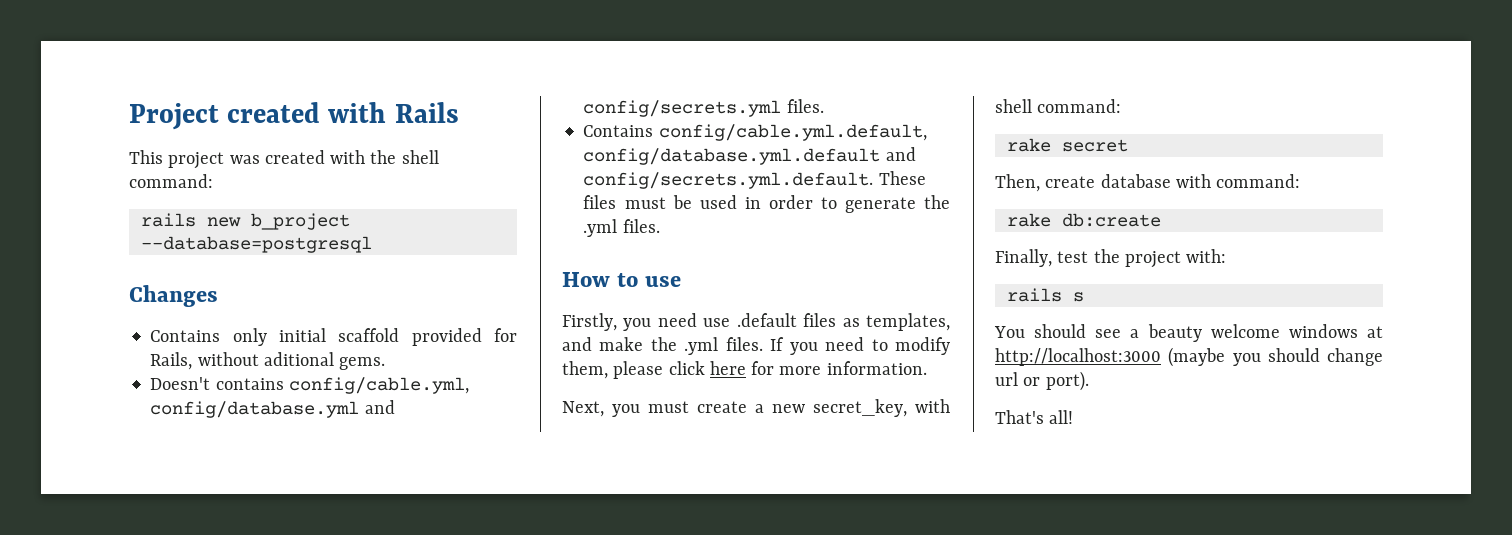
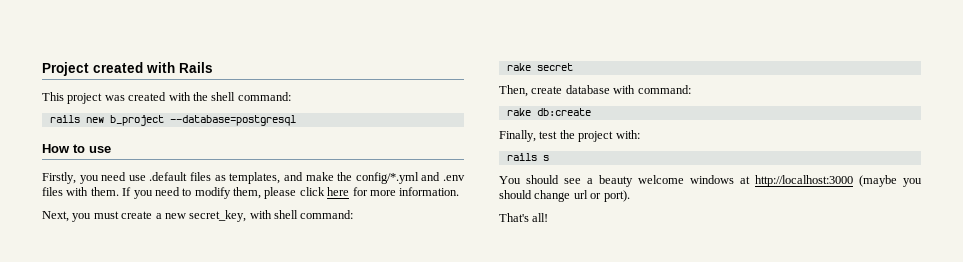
[129,285,218,307] [150,328,517,346] [150,352,386,370] [150,377,469,394] [150,400,395,418] [583,99,824,117] [583,124,927,141] [583,147,916,165] [583,171,926,189] [583,195,950,213] [583,219,660,237] // Changes // Contains only initial scaffold provided for Rails, without aditional gems. // Doesn't contains config/cable.yml, config/database.yml and config/secrets.yml files. // Contains config/cable.yml.default, config/database.yml.default and config/secrets.yml.default. These files must be used in order to generate the .yml files. -> (296, 120) none
[684,337,763,355] .yml files. -> [355,172,466,184] [42,187,119,196] config/*.yml and .env files with them.

